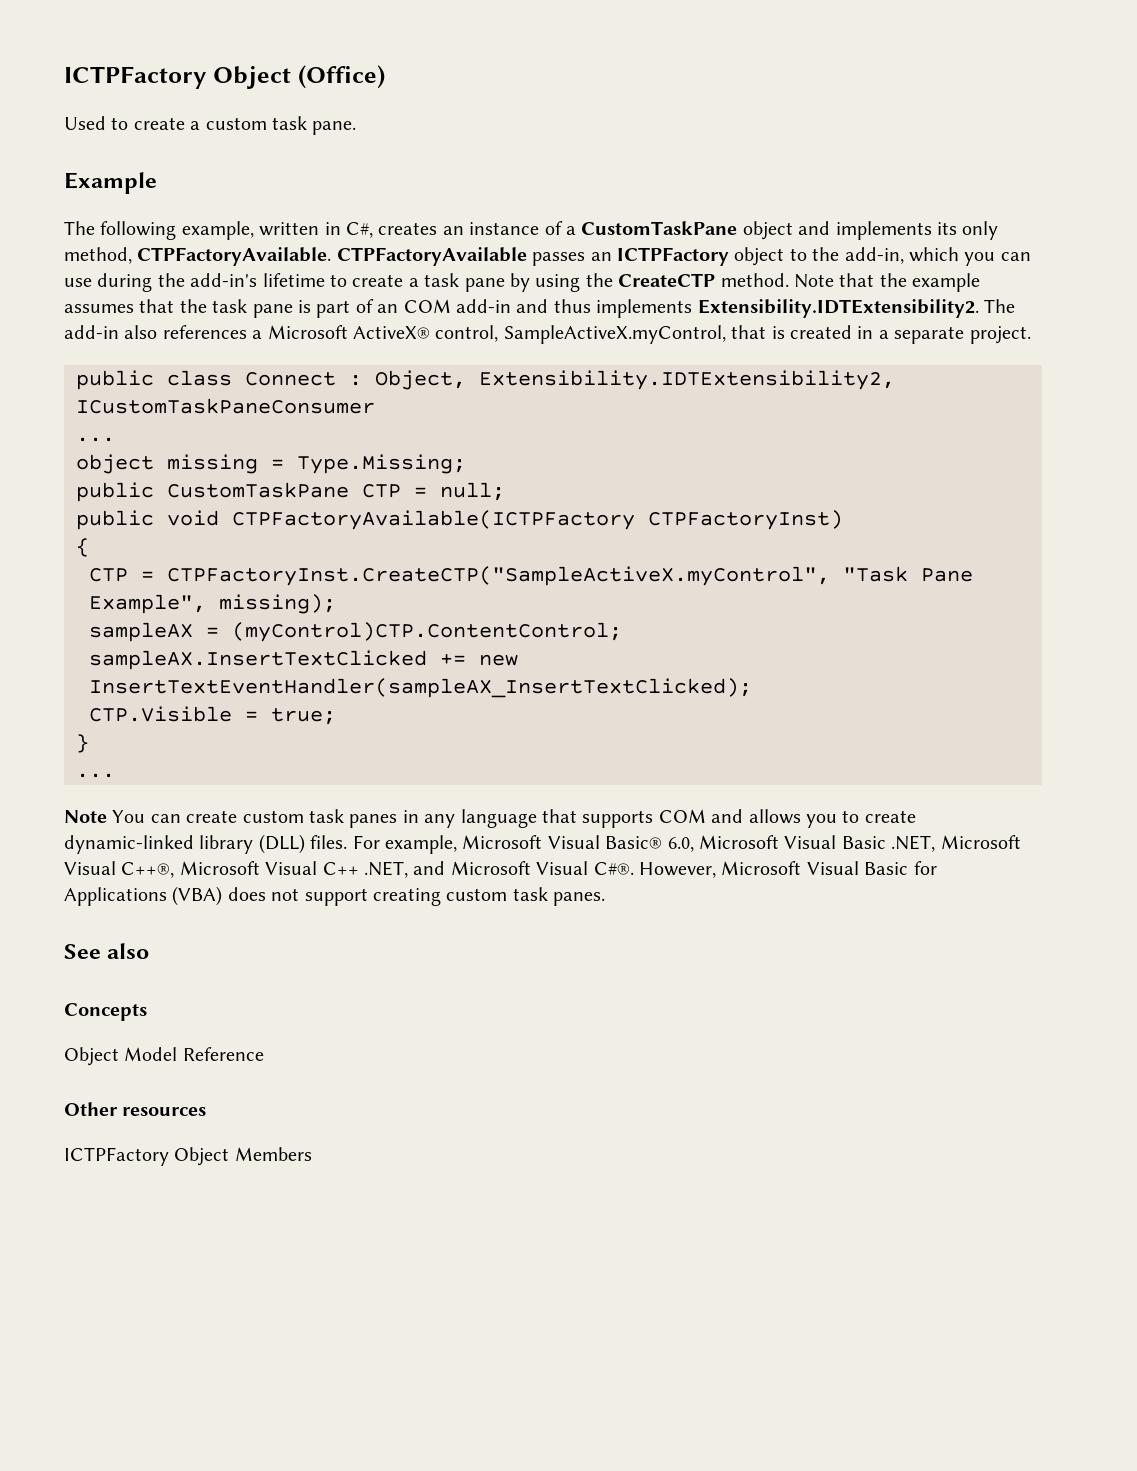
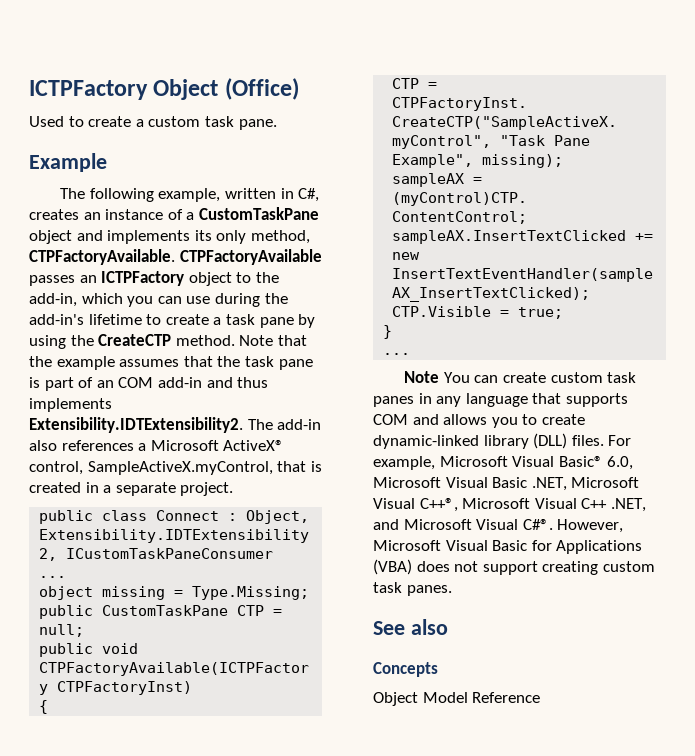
[64,1102,207,1116] [64,1147,312,1166] // Other resources // ICTPFactory Object Members -> (541, 697) none

